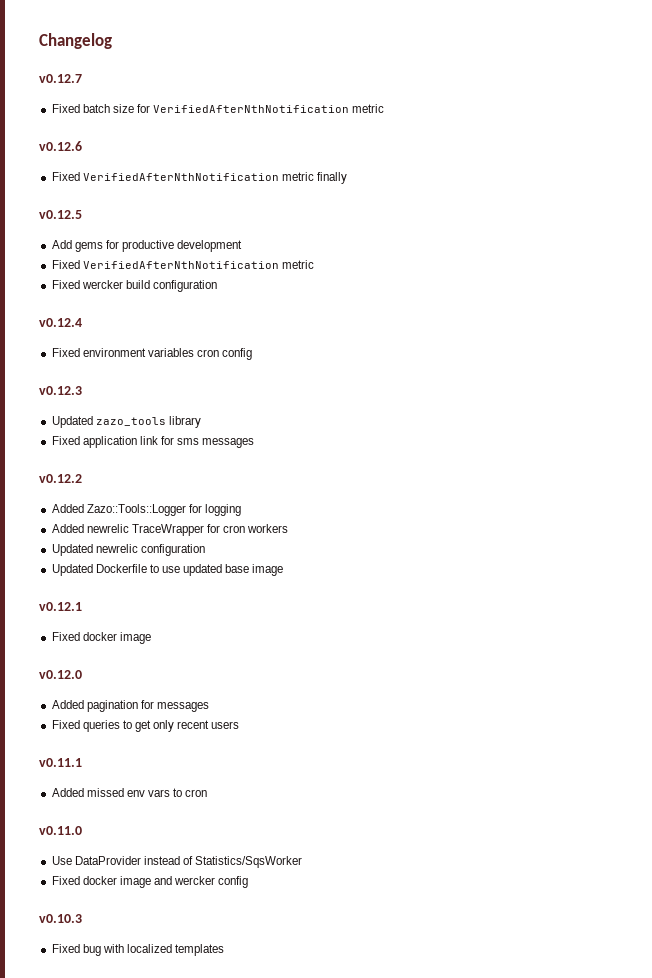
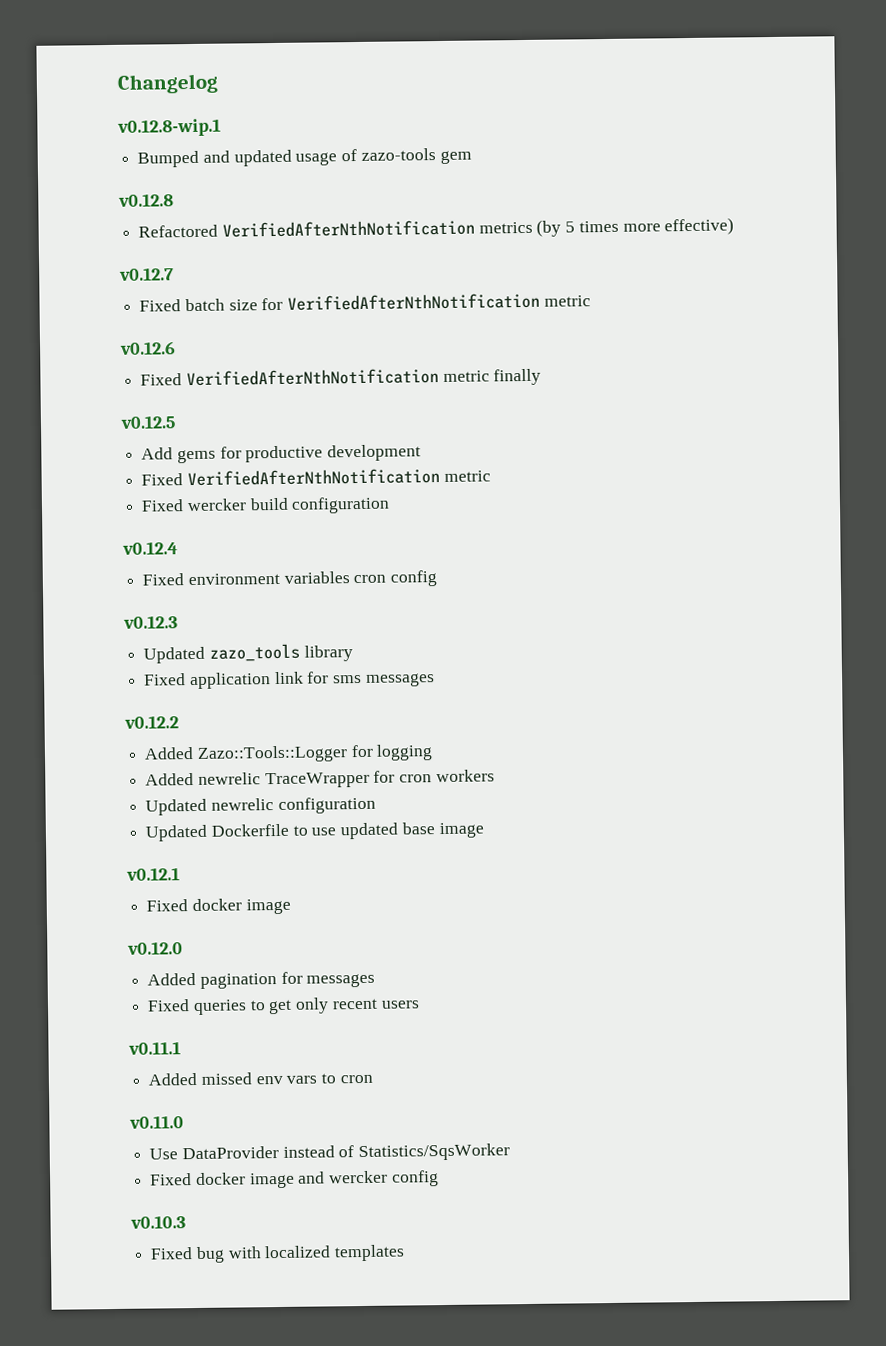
(112, 41) none -> [117,118,221,137] [137,148,472,168] [118,193,174,207] [138,217,735,238] // v0.12.8-wip.1 // Bumped and updated usage of zazo-tools gem // v0.12.8 // Refactored VerifiedAfterNthNotification metrics (by 5 times more effective)

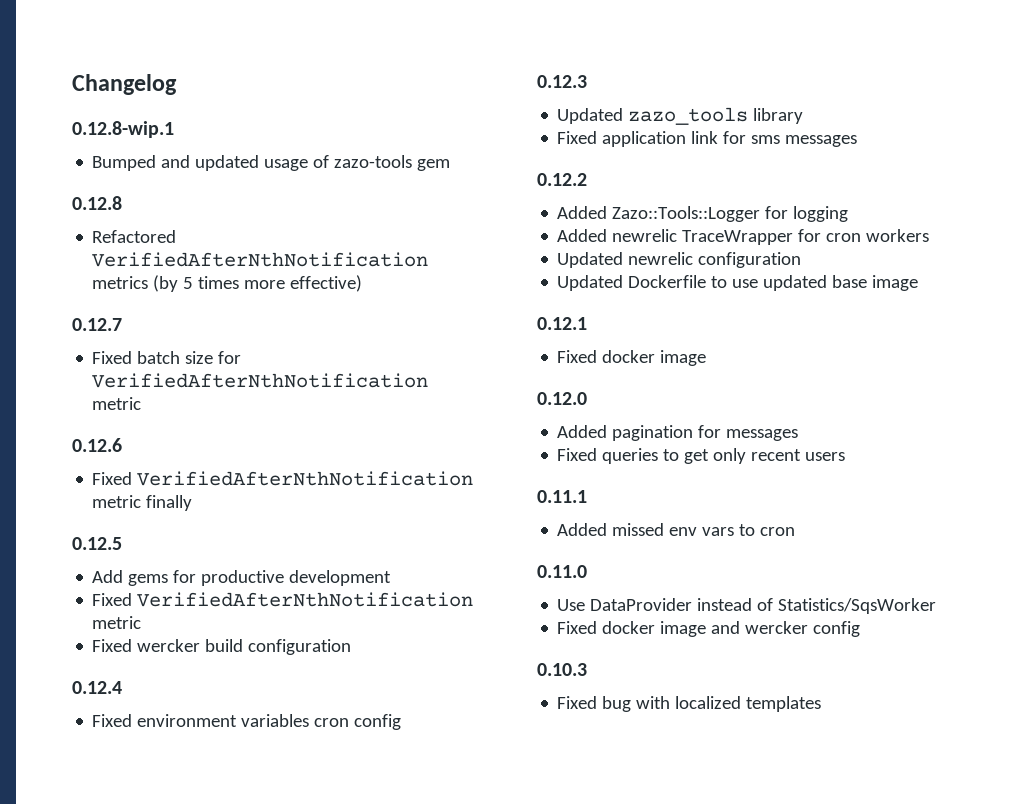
[117,118,221,137] v0.12.8-wip.1 -> [72,121,174,138] 0.12.8-wip.1
[118,193,174,207] v0.12.8 -> [72,196,122,210] 0.12.8
[119,267,174,281] v0.12.7 -> [72,318,122,331] 0.12.7
[119,341,176,355] v0.12.6 -> [72,438,122,452] 0.12.6
[120,415,176,429] v0.12.5 -> [72,537,122,550] 0.12.5
[122,541,178,555] v0.12.4 -> [72,681,122,694] 0.12.4
[123,615,178,629] v0.12.3 -> [537,75,587,88] 0.12.3
[124,715,179,729] v0.12.2 -> [537,173,587,186] 0.12.2
[126,867,180,881] v0.12.1 -> [537,317,587,330] 0.12.1
[127,941,183,955] v0.12.0 -> [537,392,587,405] 0.12.0
[128,1041,181,1055] v0.11.1 -> [537,490,587,503] 0.11.1
[129,1115,184,1129] v0.11.0 -> [537,565,587,578] 0.11.0
[130,1215,186,1229] v0.10.3 -> [537,663,587,676] 0.10.3

